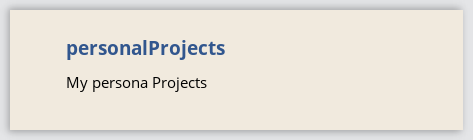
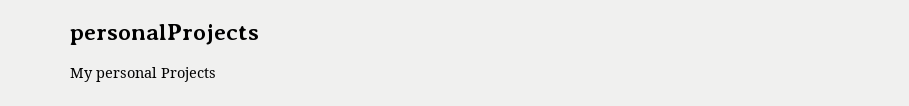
[92,80,149,92] persona -> [96,67,157,82] personal

